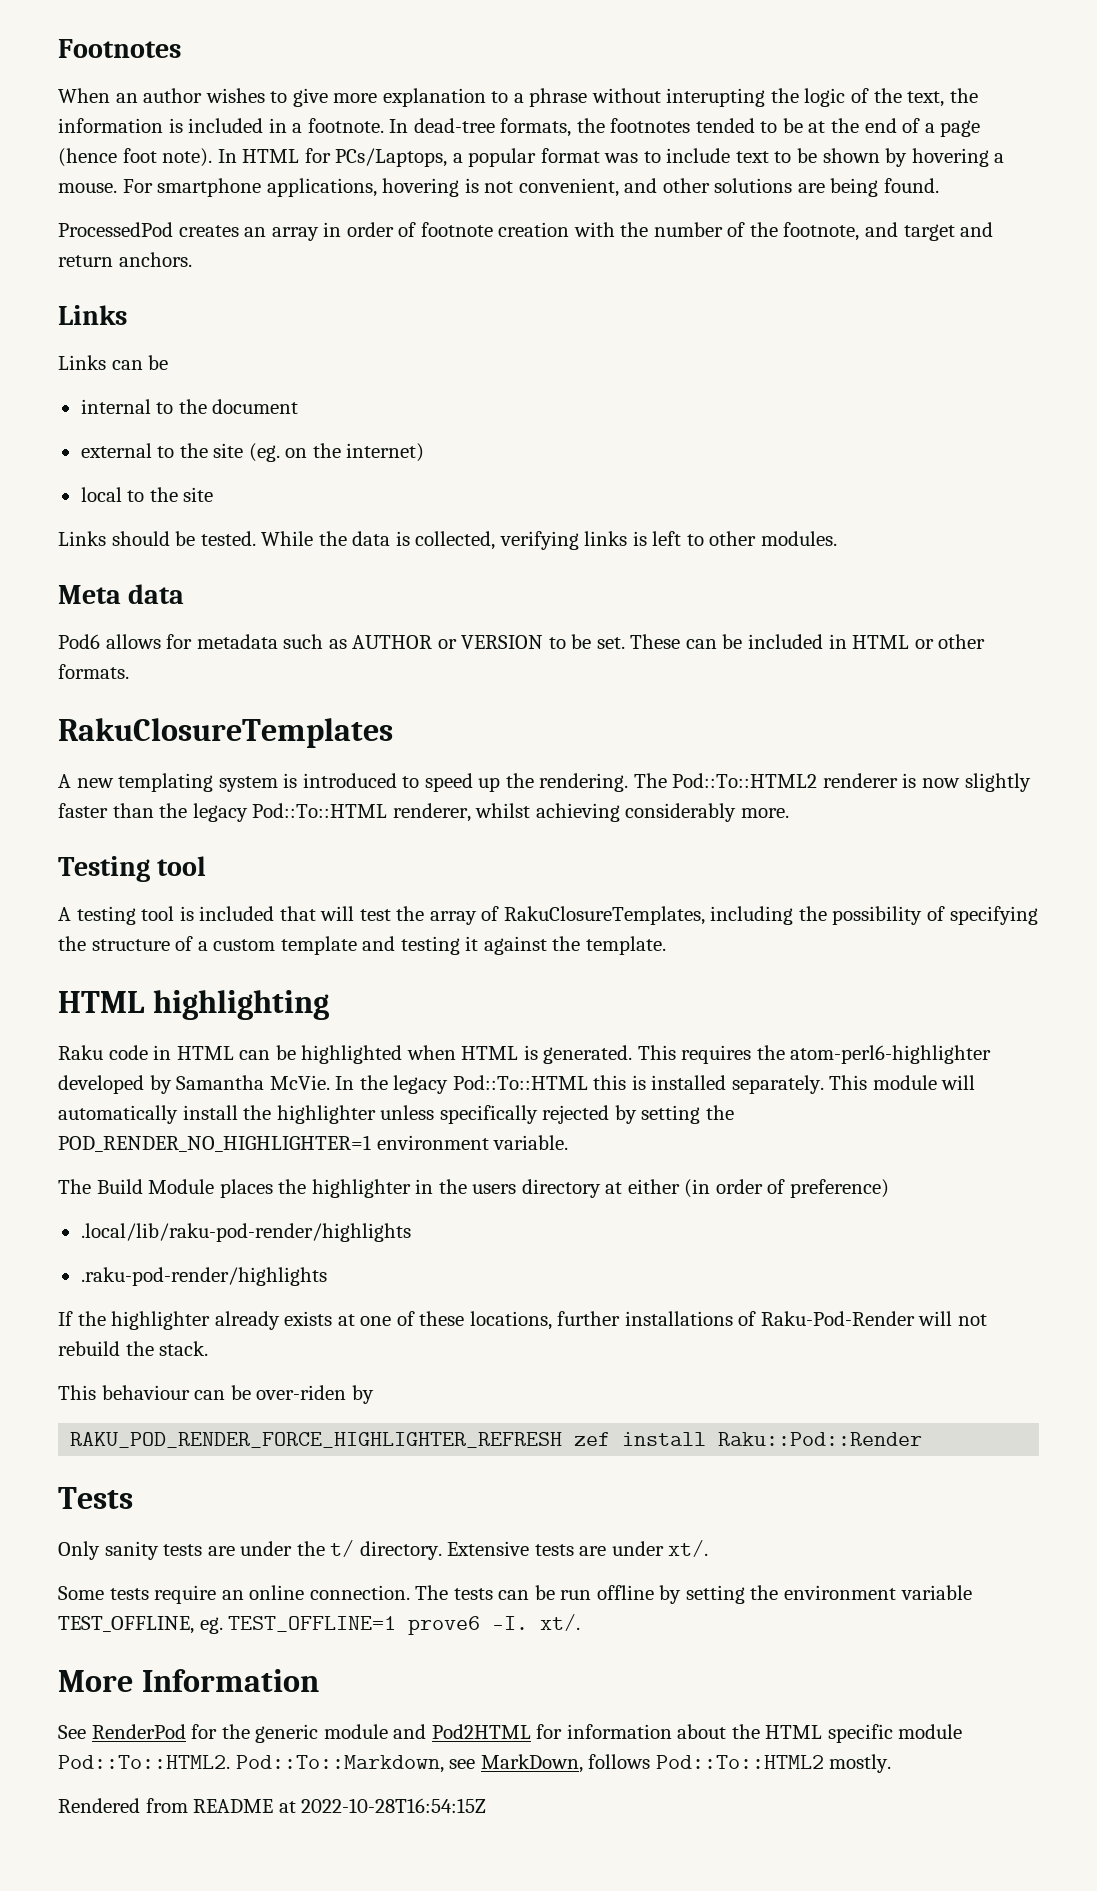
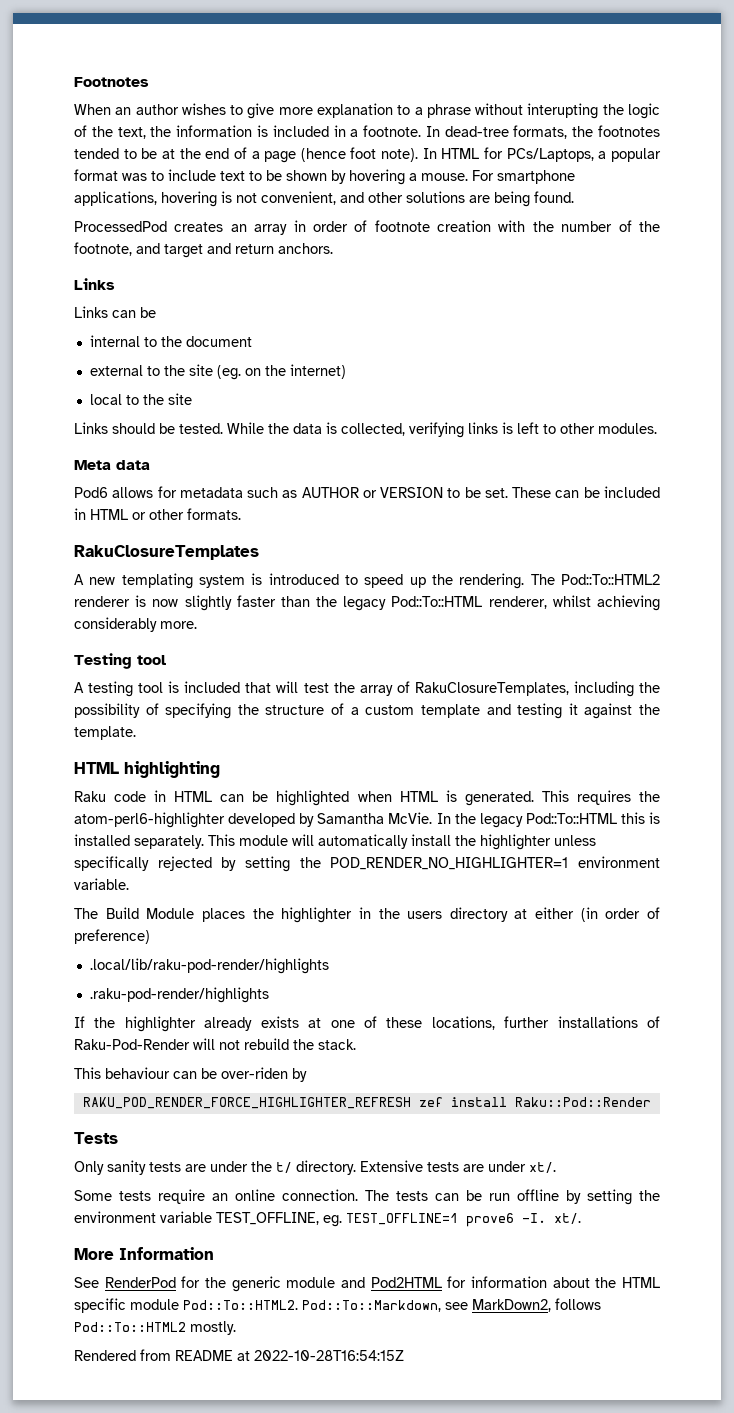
[480,1754,583,1773] MarkDown, -> [472,1299,551,1312] MarkDown2,

